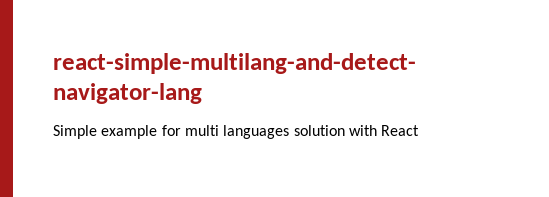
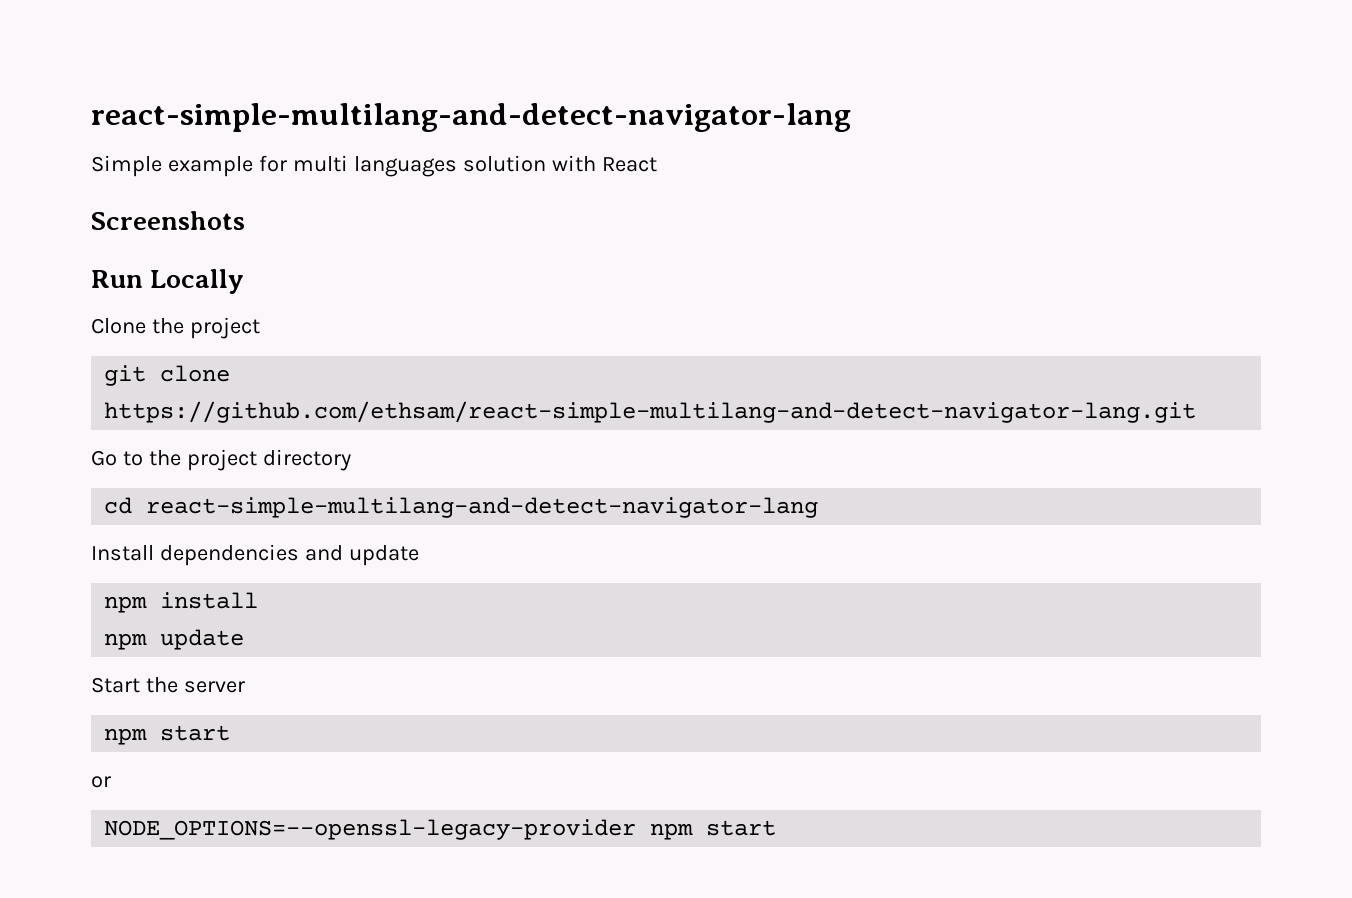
(420, 130) none -> [91,211,245,230] [91,269,245,294] [91,317,260,339] [104,365,231,386] [104,401,1197,423] [91,449,351,471] [104,497,819,518] [91,544,419,566] [104,592,259,613] [104,629,245,650] [91,677,245,693] [104,725,231,745] [91,776,111,788] [104,819,777,840] // Screenshots // Run Locally // Clone the project // git clone https://github.com/ethsam/react-simple-multilang-and-detect-navigator-lang.git // Go to the project directory // cd react-simple-multilang-and-detect-navigator-lang // Install dependencies and update // npm install // npm update // Start the server // npm start // or // NODE_OPTIONS=--openssl-legacy-provider npm start

